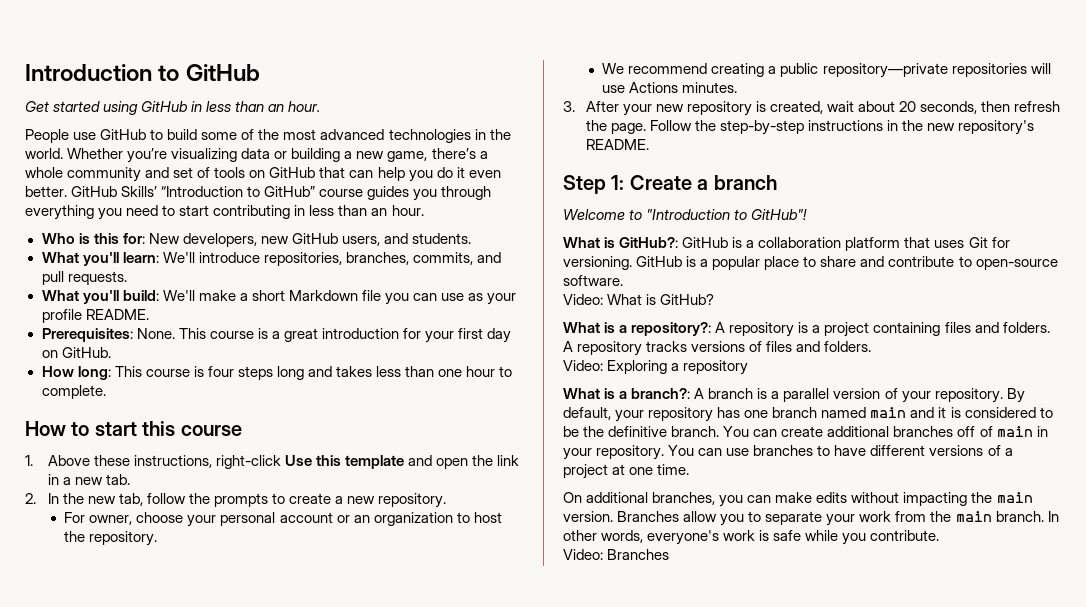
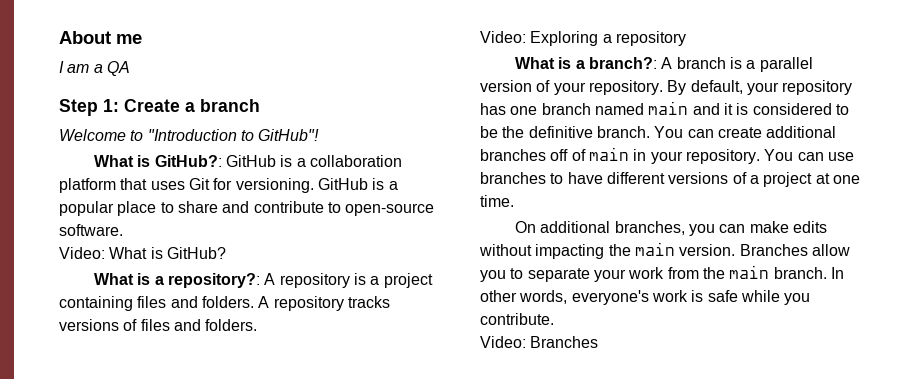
[25,64,260,81] [25,101,321,115] [25,129,511,143] [25,148,488,163] [25,167,501,182] [25,186,492,201] [25,205,424,220] [41,233,472,247] [41,252,501,266] [41,271,127,285] [41,290,517,305] [41,309,149,323] [41,328,512,343] [41,347,111,358] [41,366,513,380] [41,385,106,399] [25,421,242,436] [25,455,520,469] [47,474,130,485] [25,493,447,508] [64,512,502,527] [64,531,158,546] [602,63,1051,78] [602,82,738,93] [563,101,1061,116] [585,120,1035,135] [585,139,649,150] Introduction to GitHub // Get started using GitHub in less than an hour. // People use GitHub to build some of the most advanced technologies in the world. Whether you’re visualizing data or building a new game, there’s a whole community and set of tools on GitHub that can help you do it even better. GitHub Skills’ “Introduction to GitHub” course guides you through everything you need to start contributing in less than an hour. // Who is this for: New developers, new GitHub users, and students. // What you'll learn: We'll introduce repositories, branches, commits, and pull requests. // What you'll build: We'll make a short Markdown file you can use as your profile README. // Prerequisites: None. This course is a great introduction for your first day on GitHub. // How long: This course is four steps long and takes less than one hour to complete. // How to start this course // 1. Above these instructions, right-click Use this template and open the link in a new tab. // 2. In the new tab, follow the prompts to create a new repository. // For owner, choose your personal account or an organization to host the repository. // We recommend creating a public repository—private repositories will use Actions minutes. // 3. After your new repository is created, wait about 20 seconds, then refresh the page. Follow the step-by-step instructions in the new repository's README. -> [59,31,142,44] [59,61,130,76] About me // I am a QA

